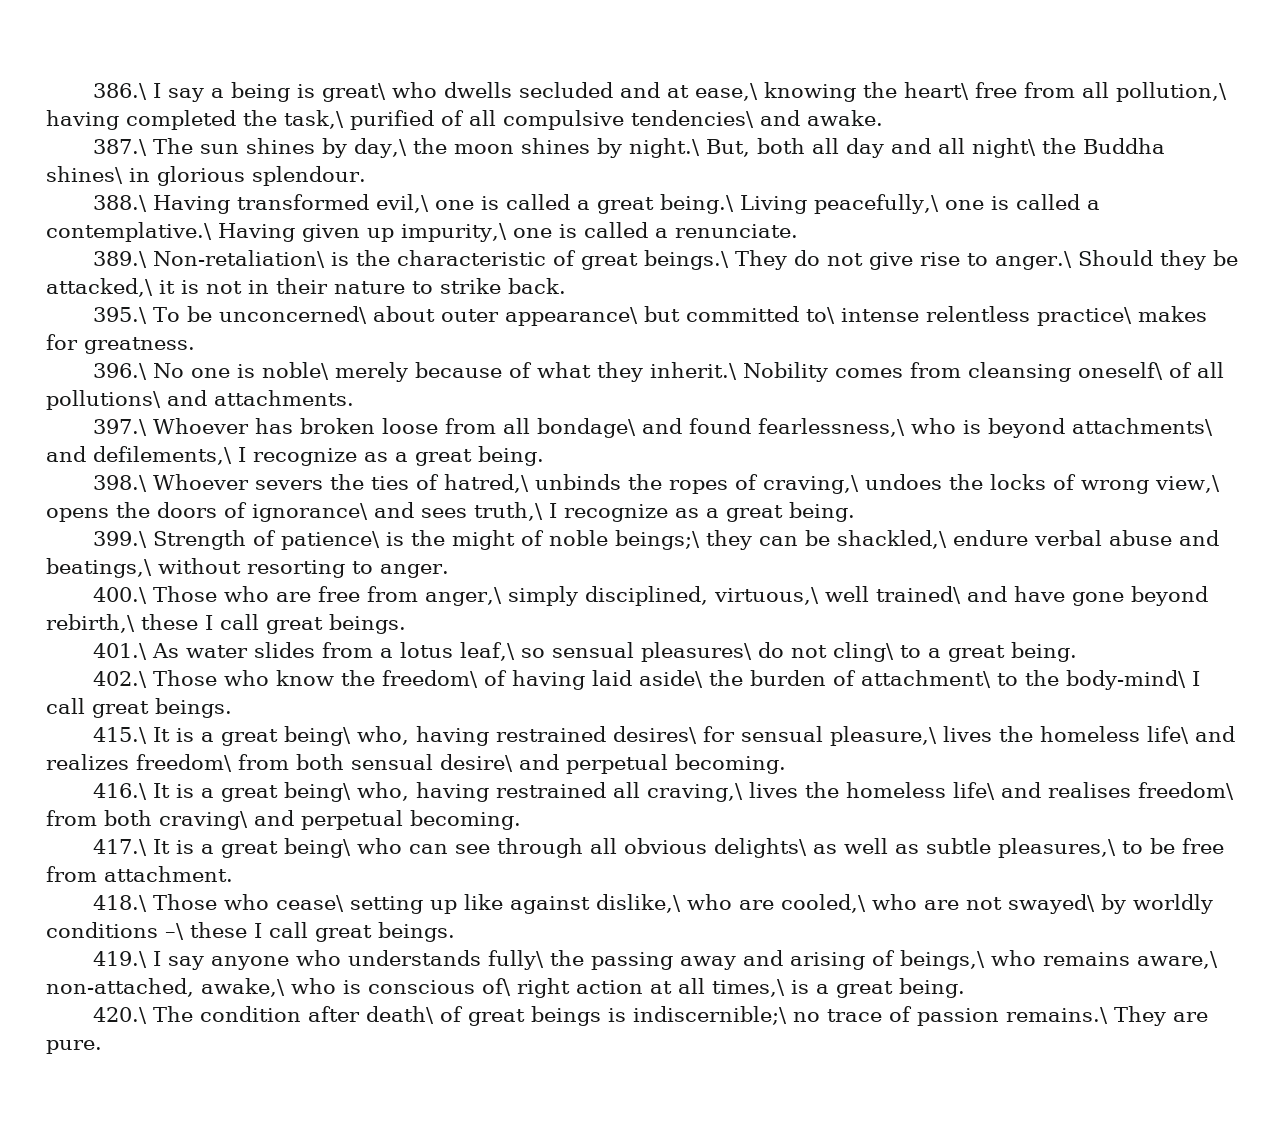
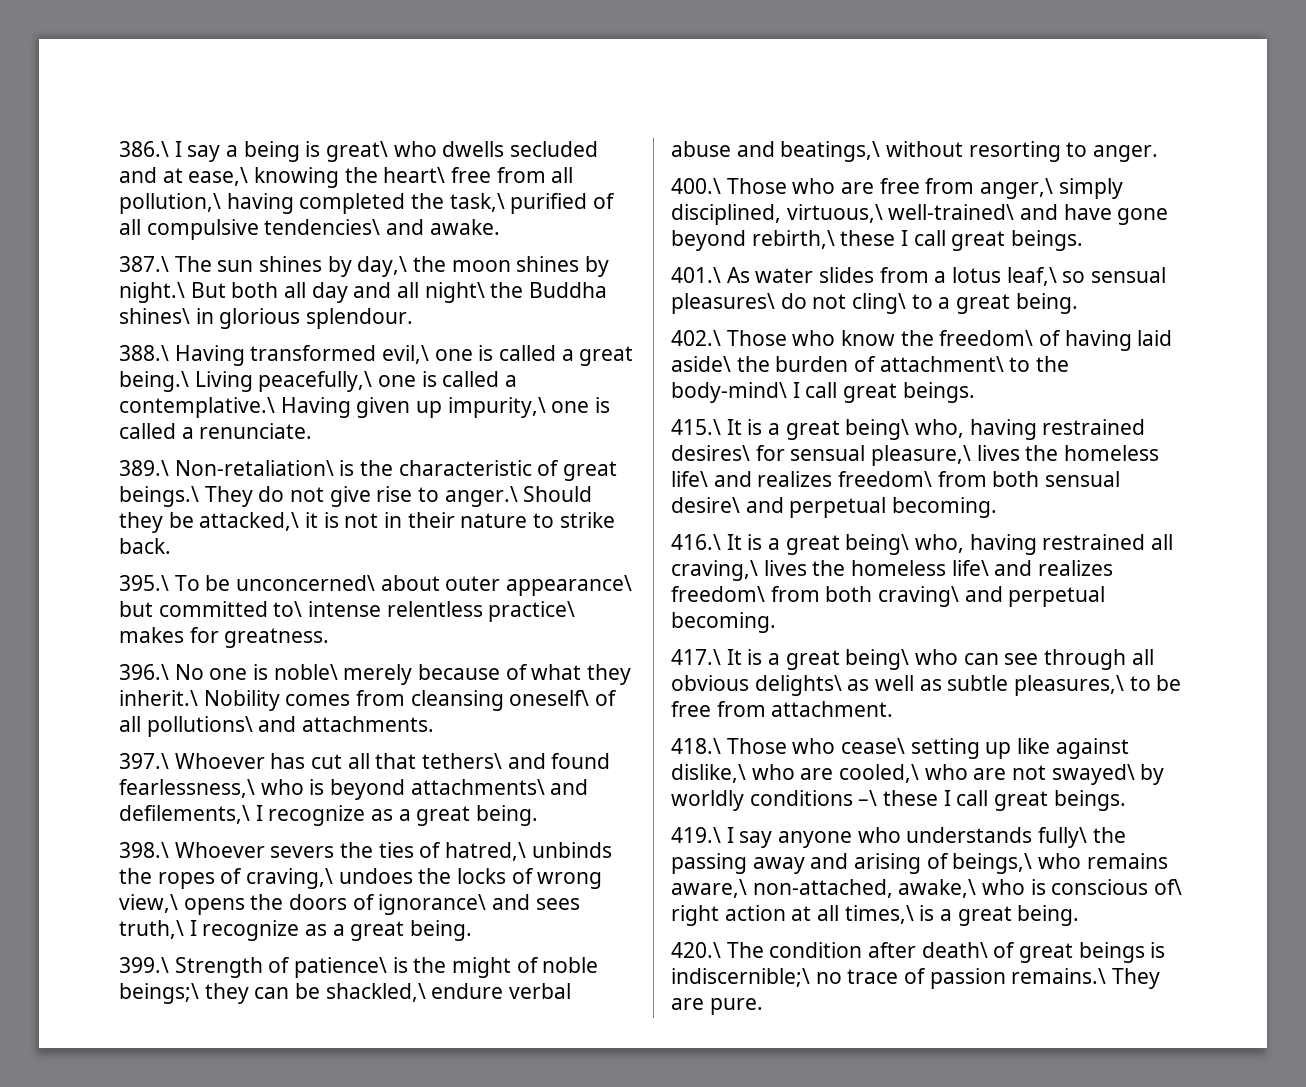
[705,139,750,157] But, -> [190,282,226,298] But
[299,418,636,438] broken loose from all bondage\ -> [311,753,503,769] cut all that tethers\
[824,586,961,604] well trained\ -> [888,204,1015,220] well-trained\
[1047,782,1131,798] realises -> [1038,560,1114,576] realizes

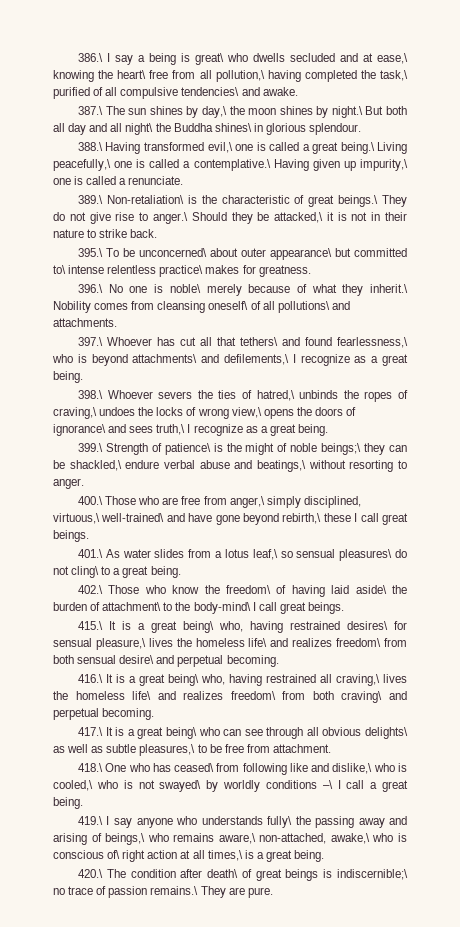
[726,738,1129,759] Those who cease\ setting up like against -> [105,763,330,775] One who has ceased\ from following like and
[800,768,834,780] are -> [397,763,407,772] is
[973,768,1007,780] are -> [123,780,133,789] is
[883,790,1126,811] these I call great beings. -> [337,780,408,792] [53,797,83,809] I call a great being.

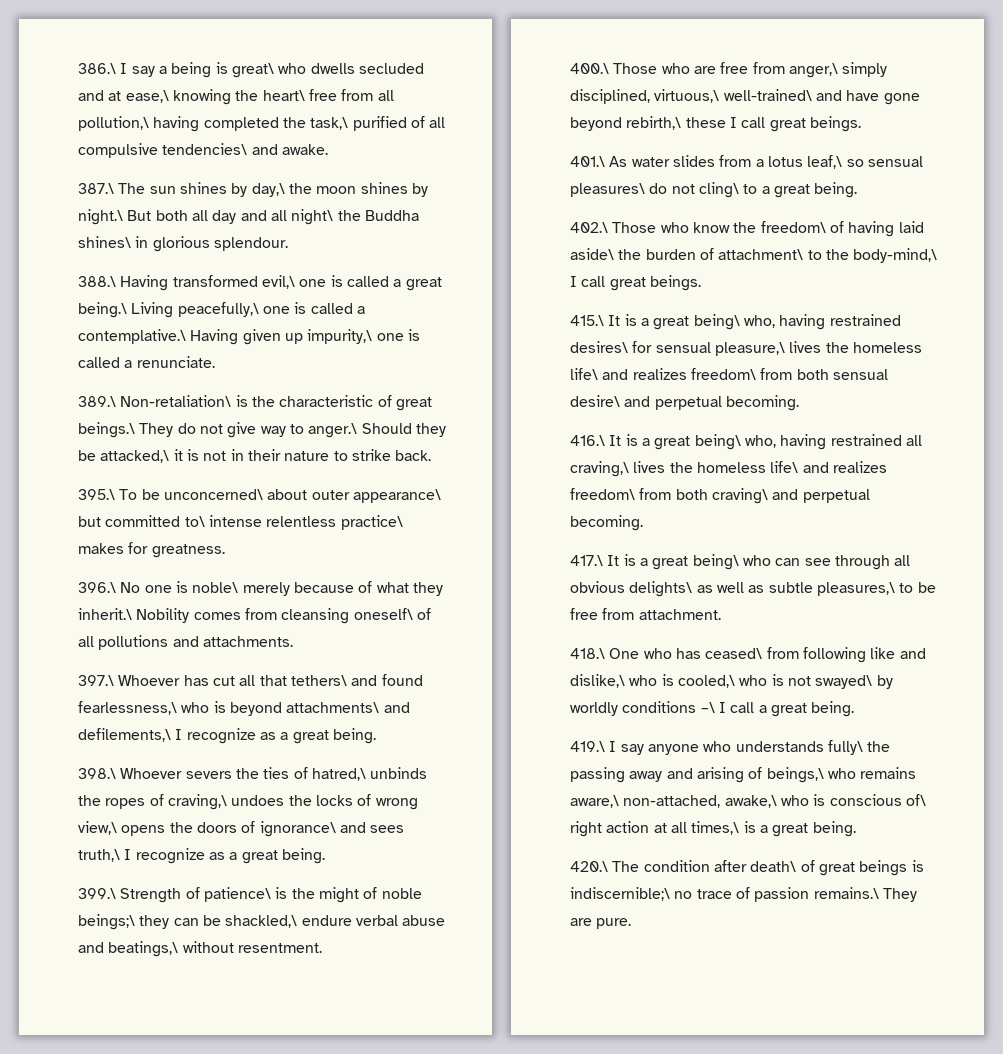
[115,212,135,221] rise -> [260,426,286,437] way
[277,301,330,313] pollutions\ -> [98,635,169,650] pollutions
[349,460,407,472] [53,478,84,489] resorting to anger. -> [237,943,322,953] resentment.
[193,602,251,614] body-mind\ -> [853,248,938,263] body-mind,\

